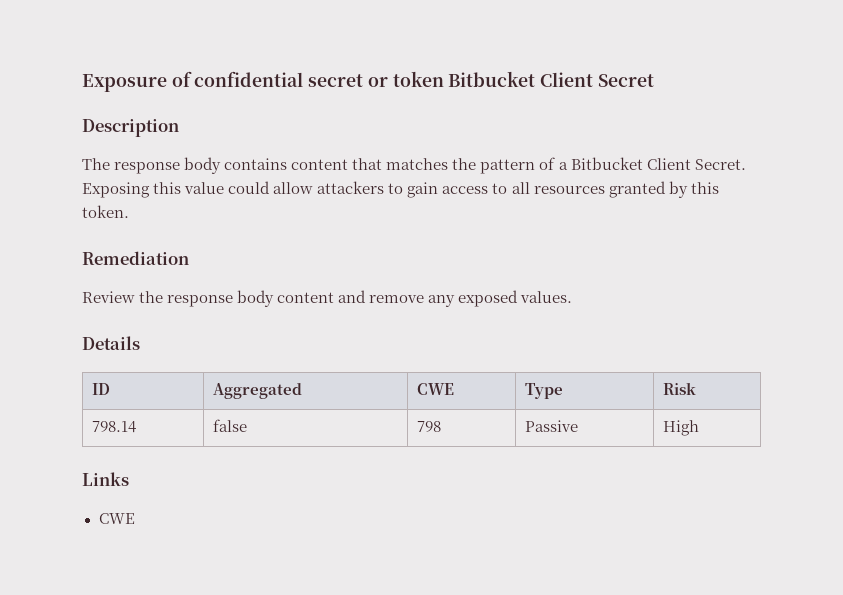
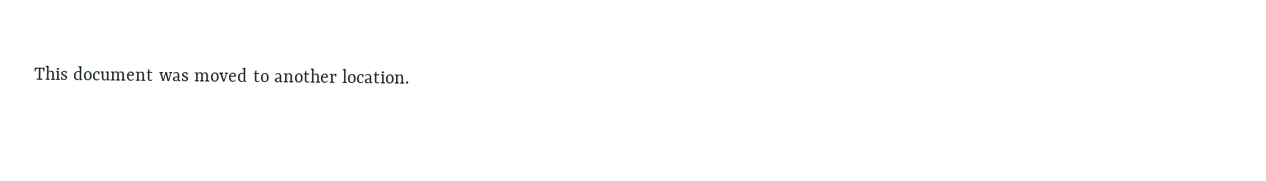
[82,71,654,92] [82,119,179,137] [82,157,746,174] [82,181,719,198] [82,205,129,218] [82,251,189,265] [82,290,573,307] [82,336,140,350] [92,383,111,395] [213,383,303,399] [417,383,455,395] [525,383,564,399] [663,382,697,395] [92,421,137,433] [213,419,248,432] [417,421,442,432] [525,420,579,432] [663,420,700,436] [82,472,129,486] [98,513,135,524] Exposure of confidential secret or token Bitbucket Client Secret // Description // The response body contains content that matches the pattern of a Bitbucket Client Secret. Exposing this value could allow attackers to gain access to all resources granted by this token. // Remediation // Review the response body content and remove any exposed values. // Details // ID | Aggregated | CWE | Type | Risk // 798.14 | false | 798 | Passive | High // Links // CWE -> [34,65,411,84] This document was moved to another location.

